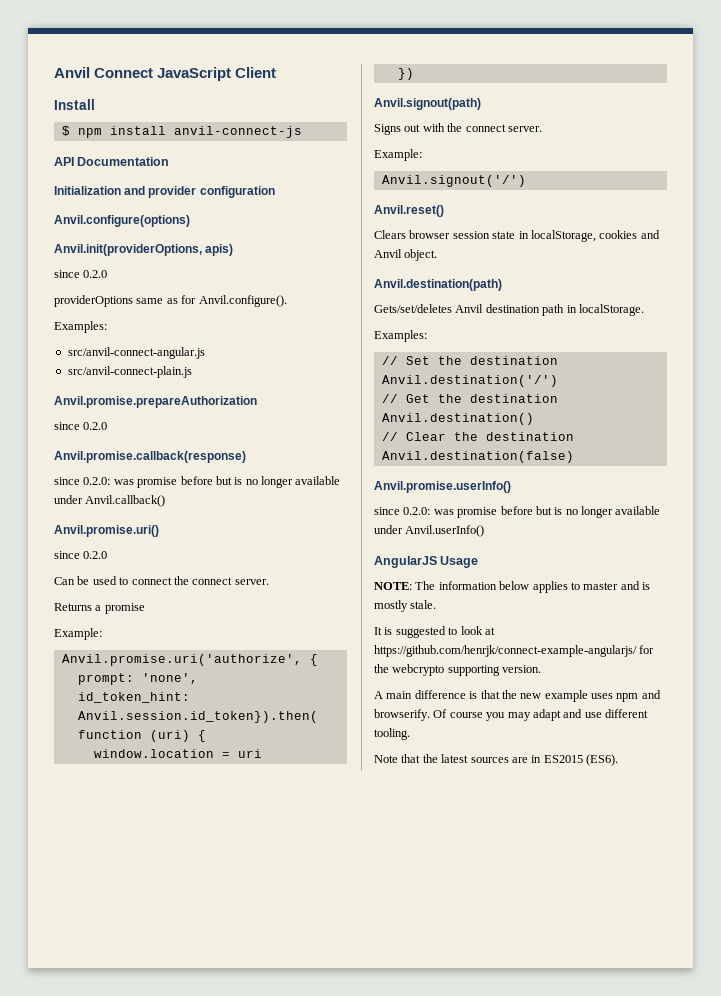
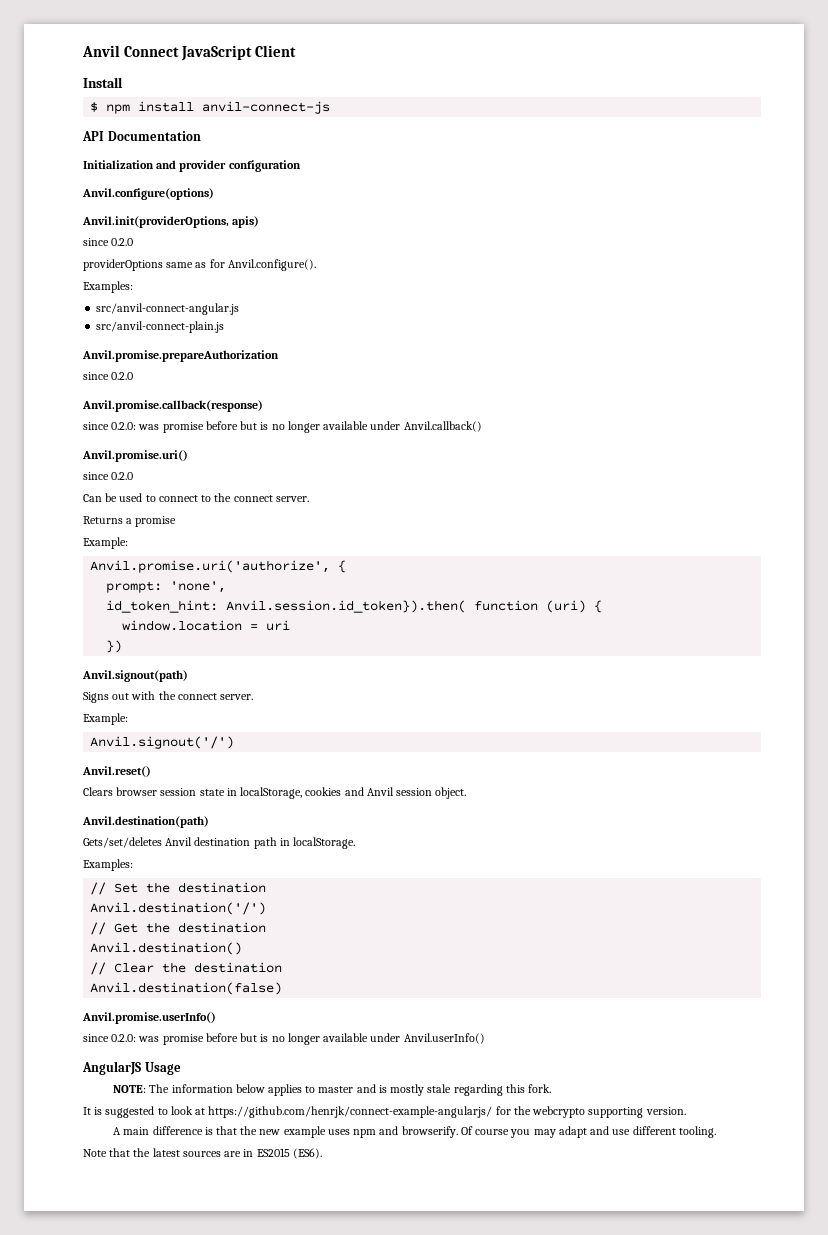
(172, 581) none -> [201,495,212,502] to
(402, 253) none -> [396,788,433,796] session
[410,600,437,609] stale. -> [427,1084,552,1096] stale regarding this fork.

